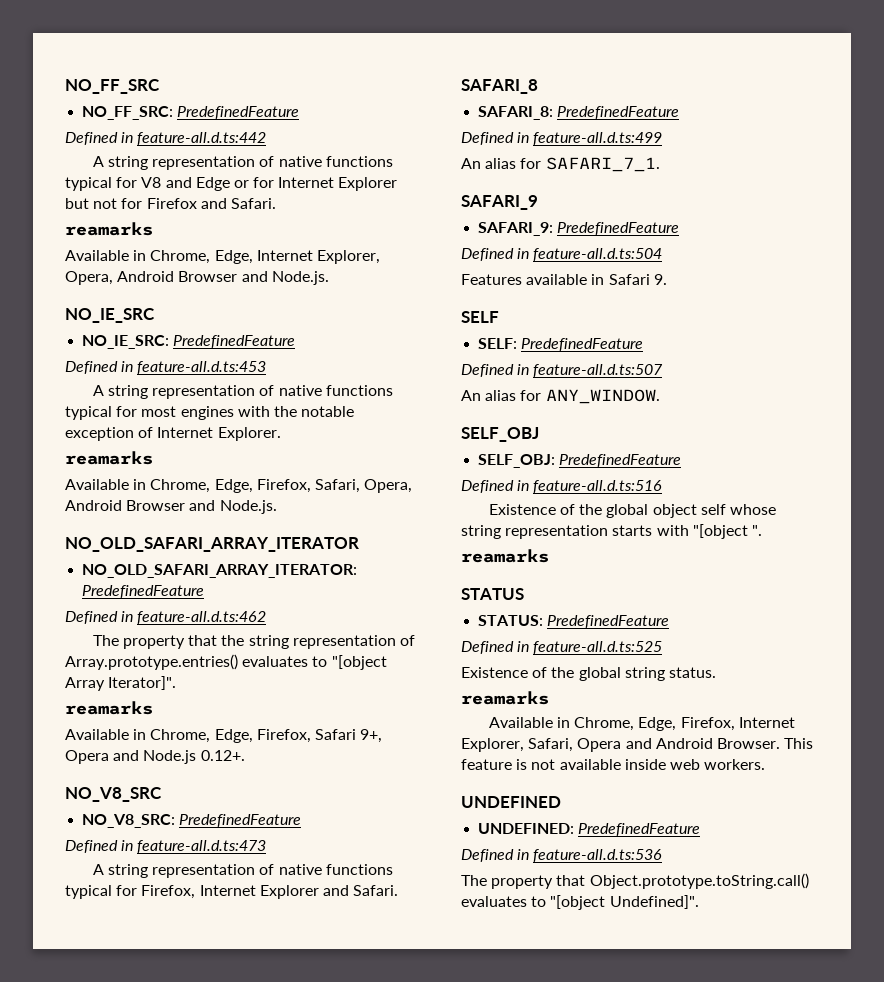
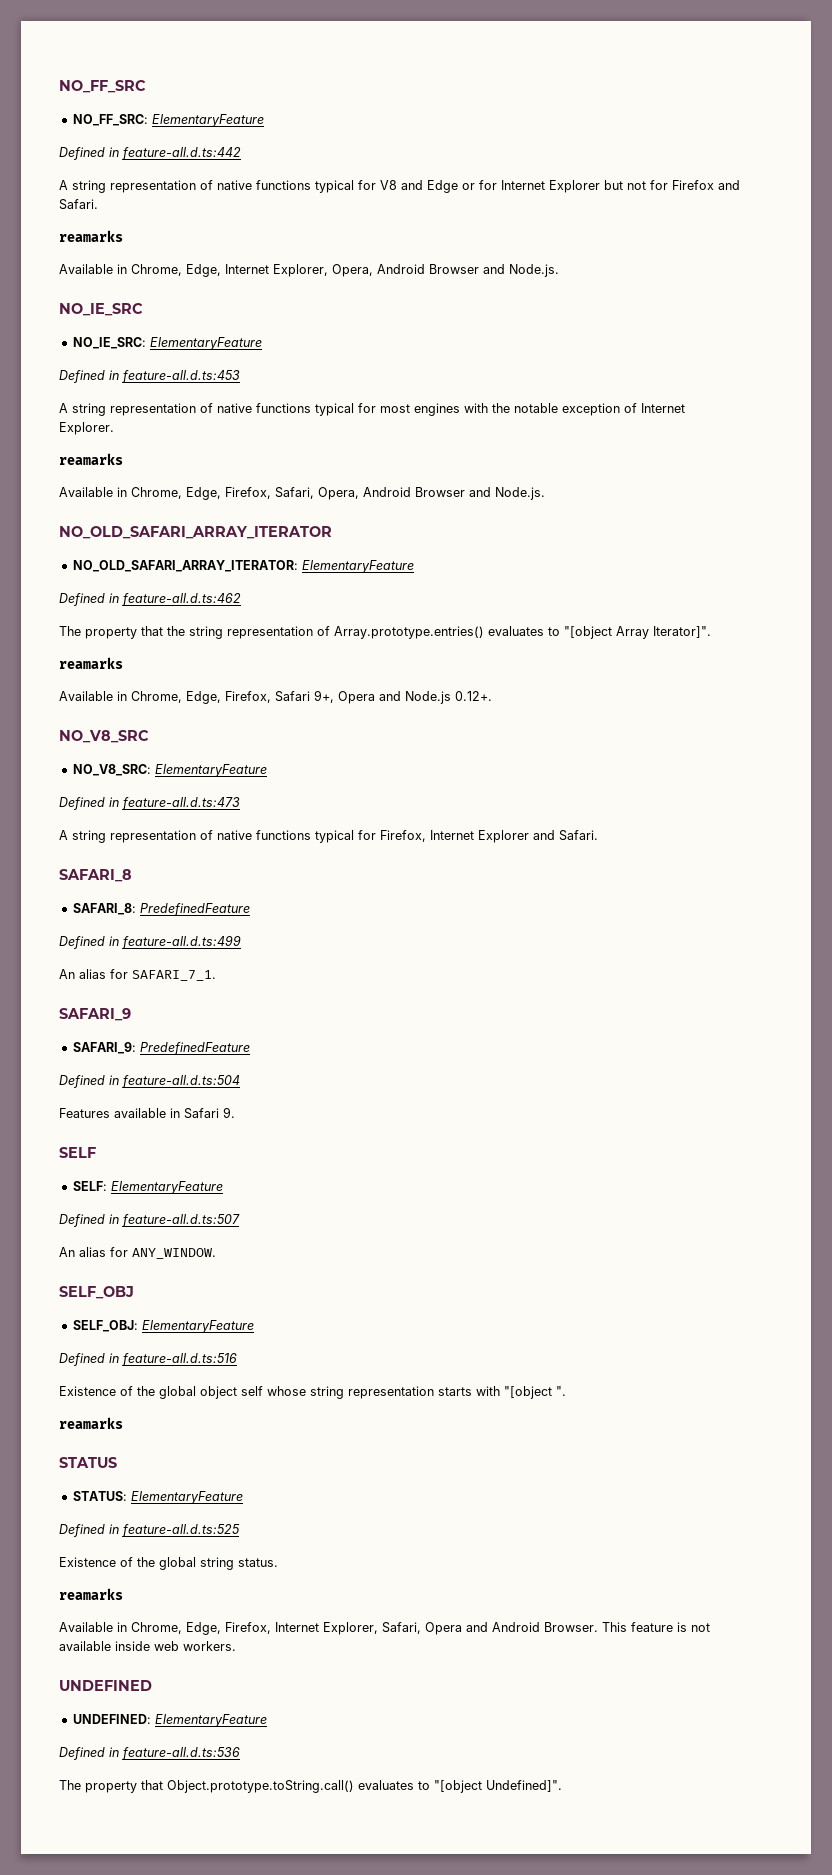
[177,106,300,119] PredefinedFeature -> [151,114,264,127] ElementaryFeature
[173,335,296,348] PredefinedFeature -> [149,337,262,350] ElementaryFeature
[82,585,205,598] PredefinedFeature -> [301,560,414,573] ElementaryFeature
[179,814,302,827] PredefinedFeature -> [154,764,267,777] ElementaryFeature
[521,338,644,351] PredefinedFeature -> [110,1181,223,1194] ElementaryFeature
[559,454,682,467] PredefinedFeature -> [141,1320,254,1333] ElementaryFeature
[547,615,670,628] PredefinedFeature -> [130,1491,243,1504] ElementaryFeature
[578,823,701,836] PredefinedFeature -> [154,1714,267,1727] ElementaryFeature

